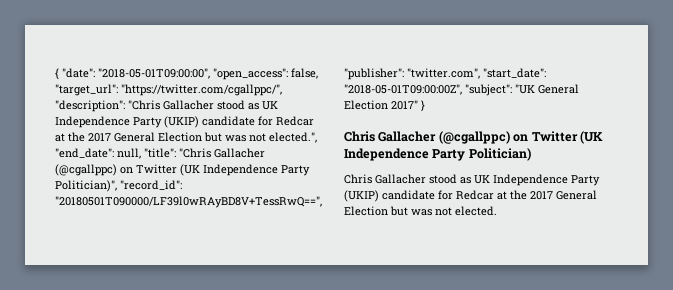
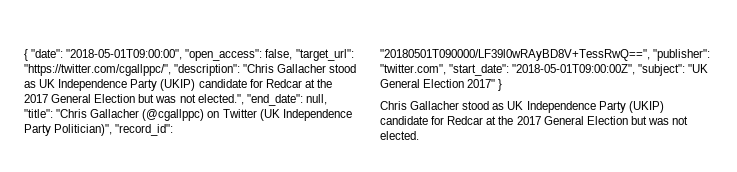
[344,131,603,144] [344,148,531,161] // Chris Gallacher (@cgallppc) on Twitter (UK Independence Party Politician) -> (503, 85) none

